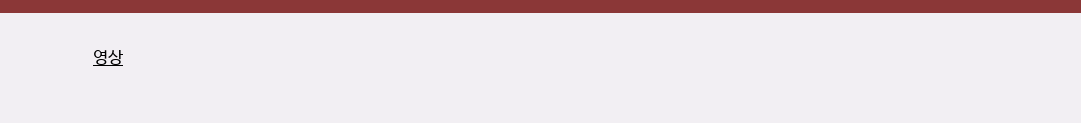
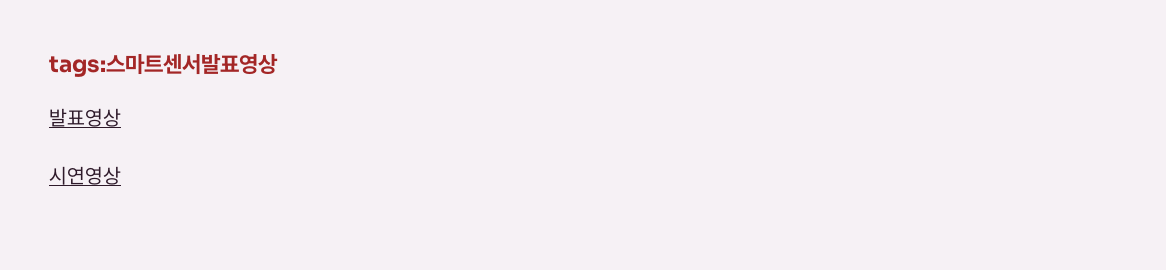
[93,50,123,65] 영상 -> [49,54,278,77] [49,108,121,127] [49,166,121,185] tags:스마트센서발표영상 // 발표영상 // 시연영상

